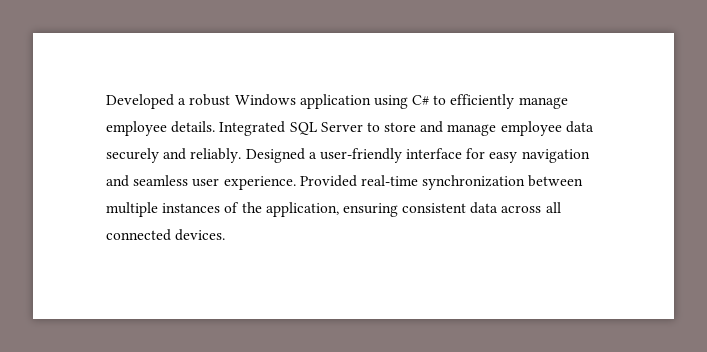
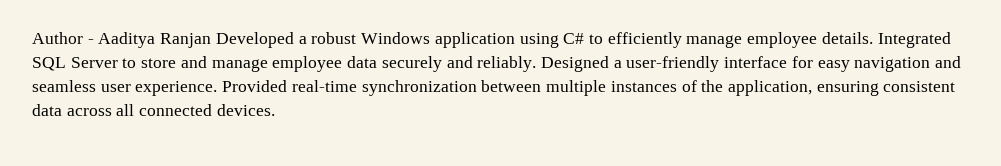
(106, 101) none -> [32,32,212,48] Author - Aaditya Ranjan

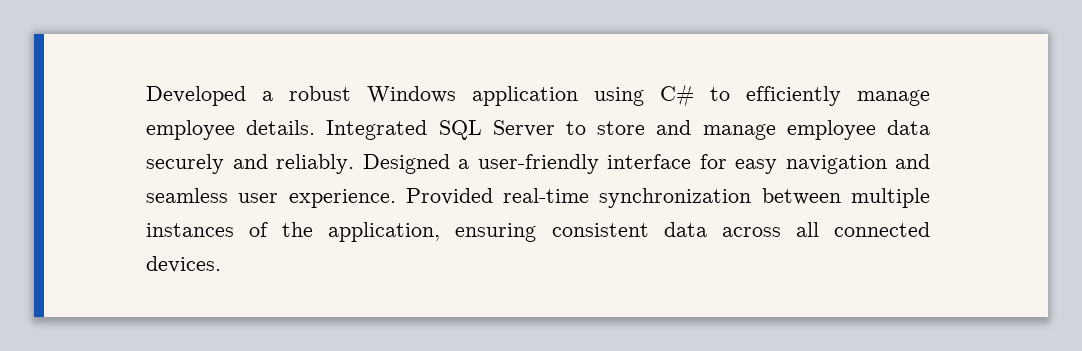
[32,32,212,48] Author - Aaditya Ranjan -> (146, 96) none

